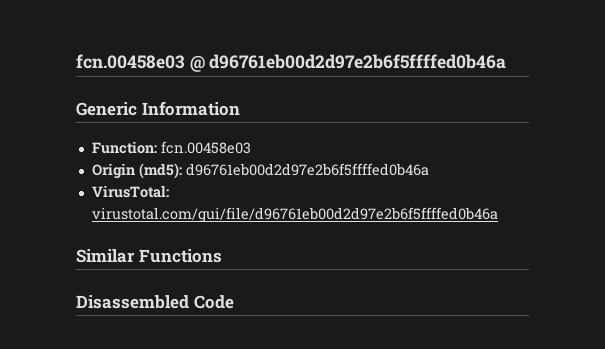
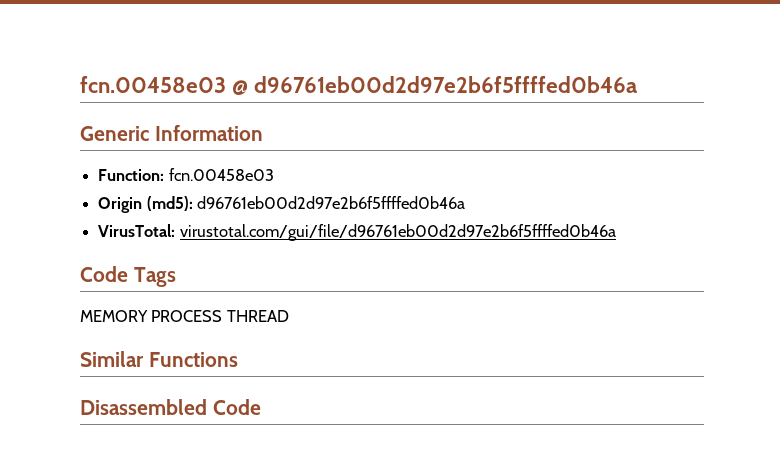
(498, 215) none -> [80,266,176,287] [80,310,289,322] // Code Tags // MEMORY PROCESS THREAD

